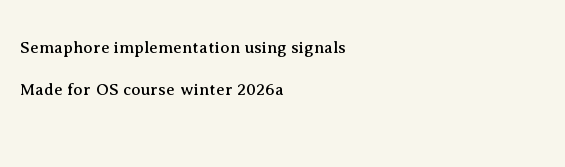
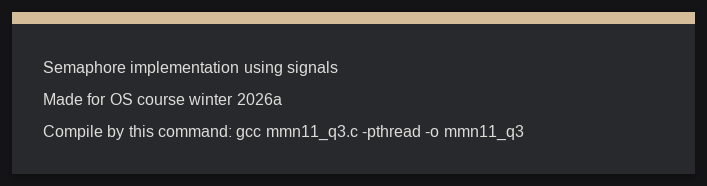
(285, 89) none -> [43,125,524,141] // Compile by this command: gcc mmn11_q3.c -pthread -o mmn11_q3

